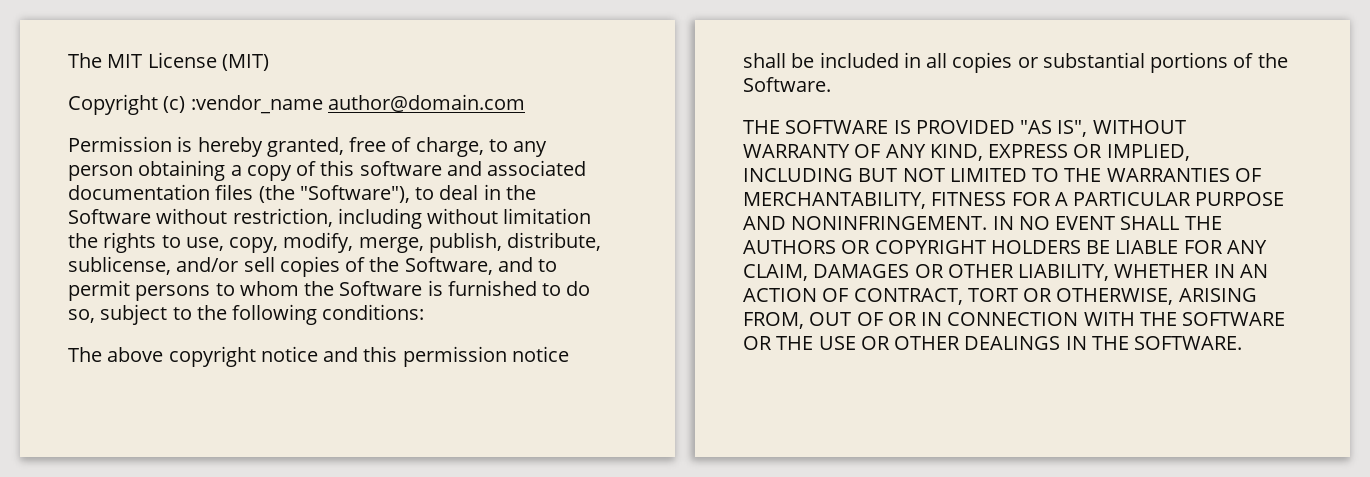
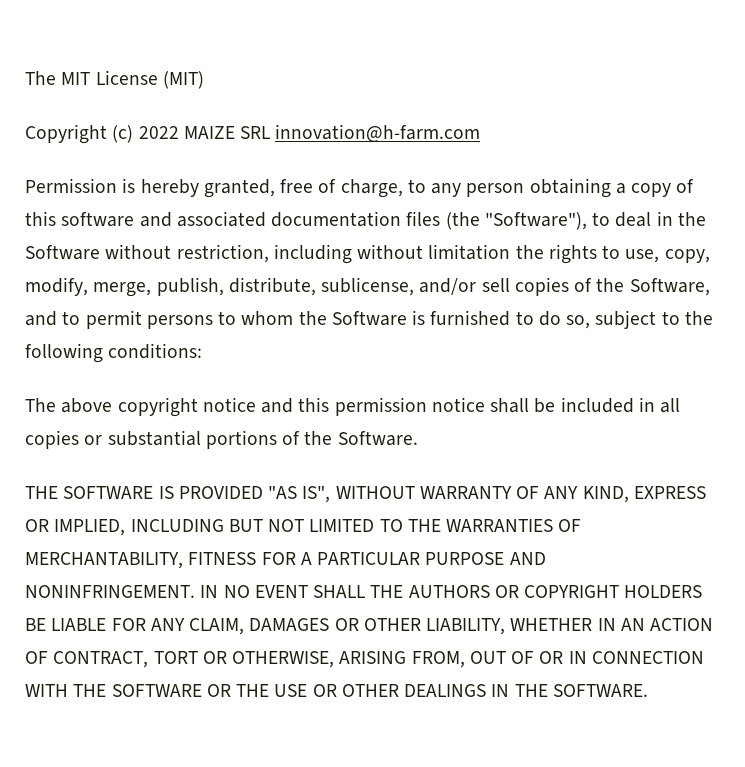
[190,94,525,114] :vendor_name author@domain.com -> [138,124,481,142] 2022 MAIZE SRL innovation@h-farm.com

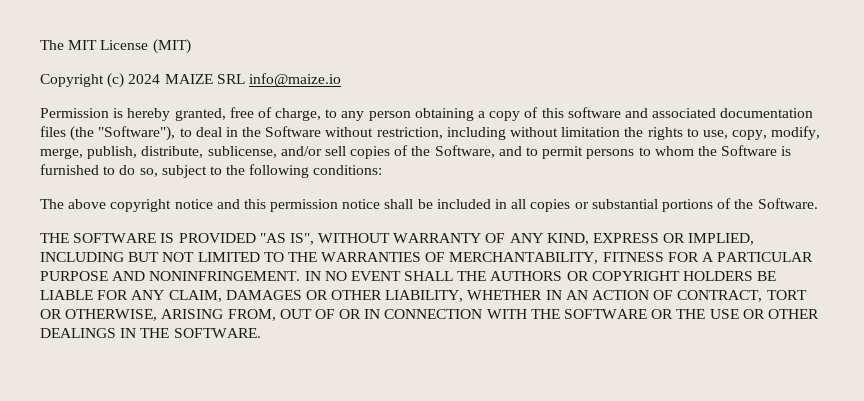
[138,126,179,139] 2022 -> [128,74,161,84] 2024
[275,124,481,142] innovation@h-farm.com -> [248,73,341,87] info@maize.io

